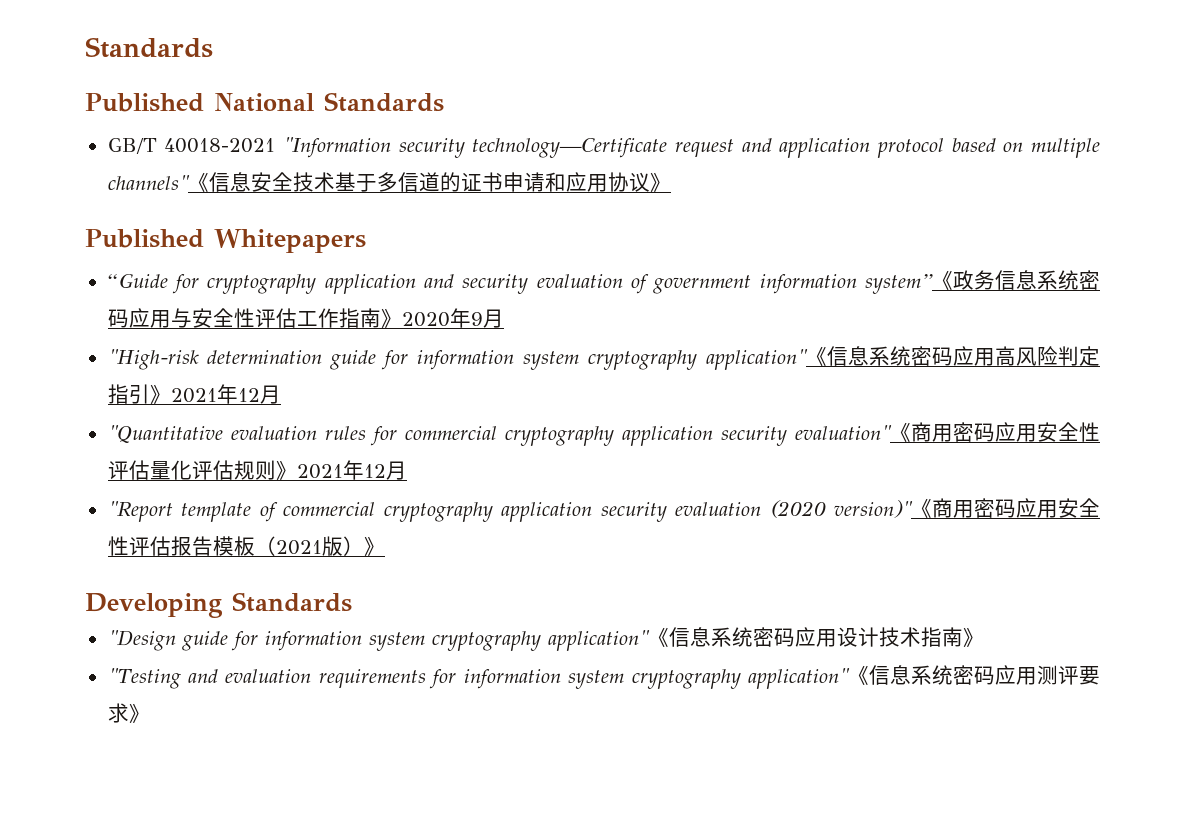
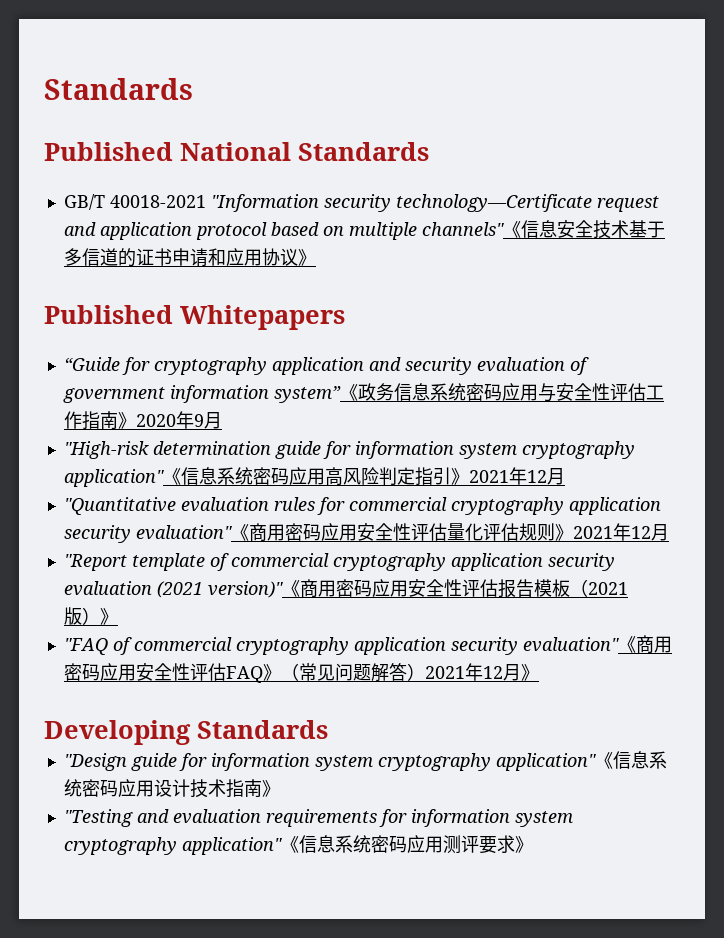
[769,500,826,518] (2020 -> [156,581,203,598] (2021
(385, 546) none -> [63,635,672,655] [63,663,539,683] // "FAQ of commercial cryptography application security evaluation"《商用密码应用安全性评估FAQ》（常见问题解答）2021年12月》

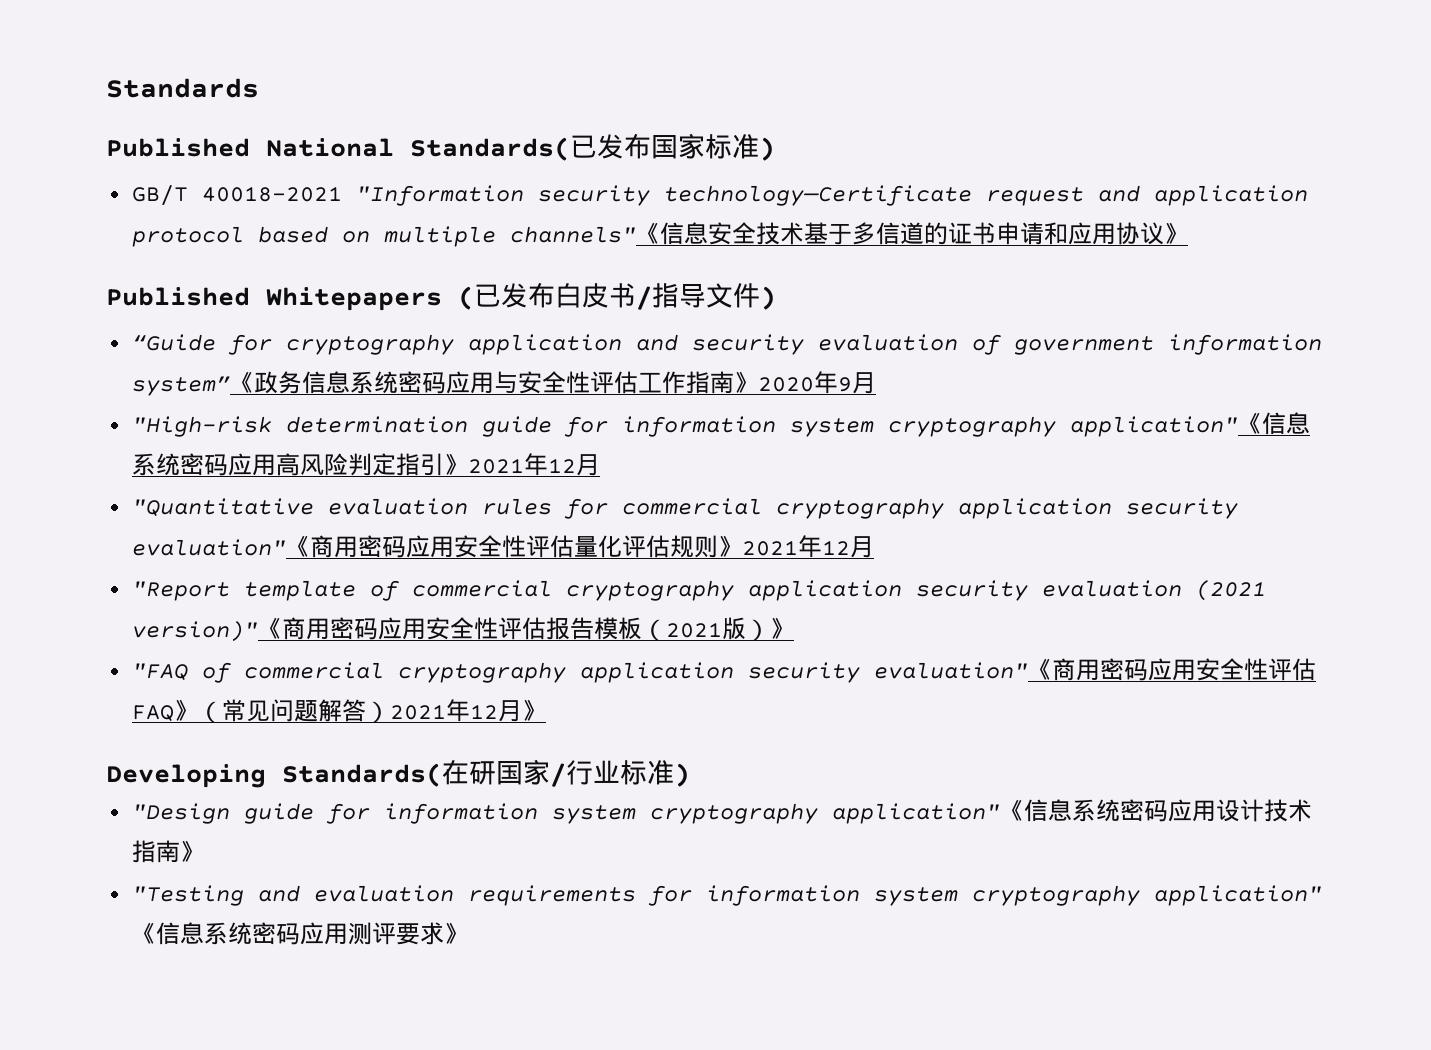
[298,142,429,161] Standards -> [410,133,775,161] Standards(已发布国家标准)
(345, 317) none -> [458,282,776,310] (已发布白皮书/指导文件)
[197,720,328,739] Standards -> [282,759,690,787] Standards(在研国家/行业标准)

